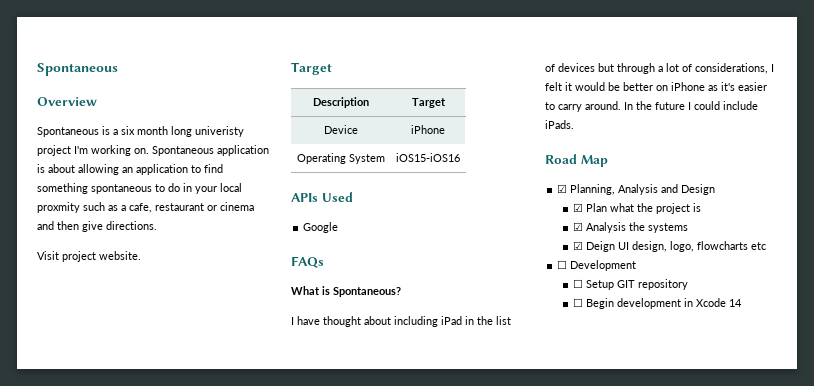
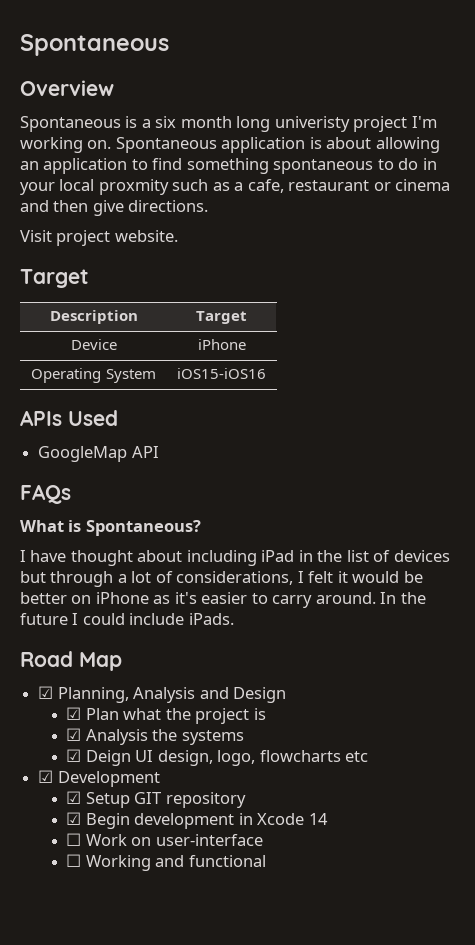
[303,222,339,233] Google -> [38,446,159,462] GoogleMap API
[557,260,568,269] ☐ -> [38,770,54,783] ☑
[573,279,584,288] ☐ -> [66,791,82,804] ☑
[573,298,584,307] ☐ -> [66,812,82,825] ☑
(743, 303) none -> [66,833,263,846] [66,854,266,871] // ☐ Work on user-interface // ☐ Working and functional

